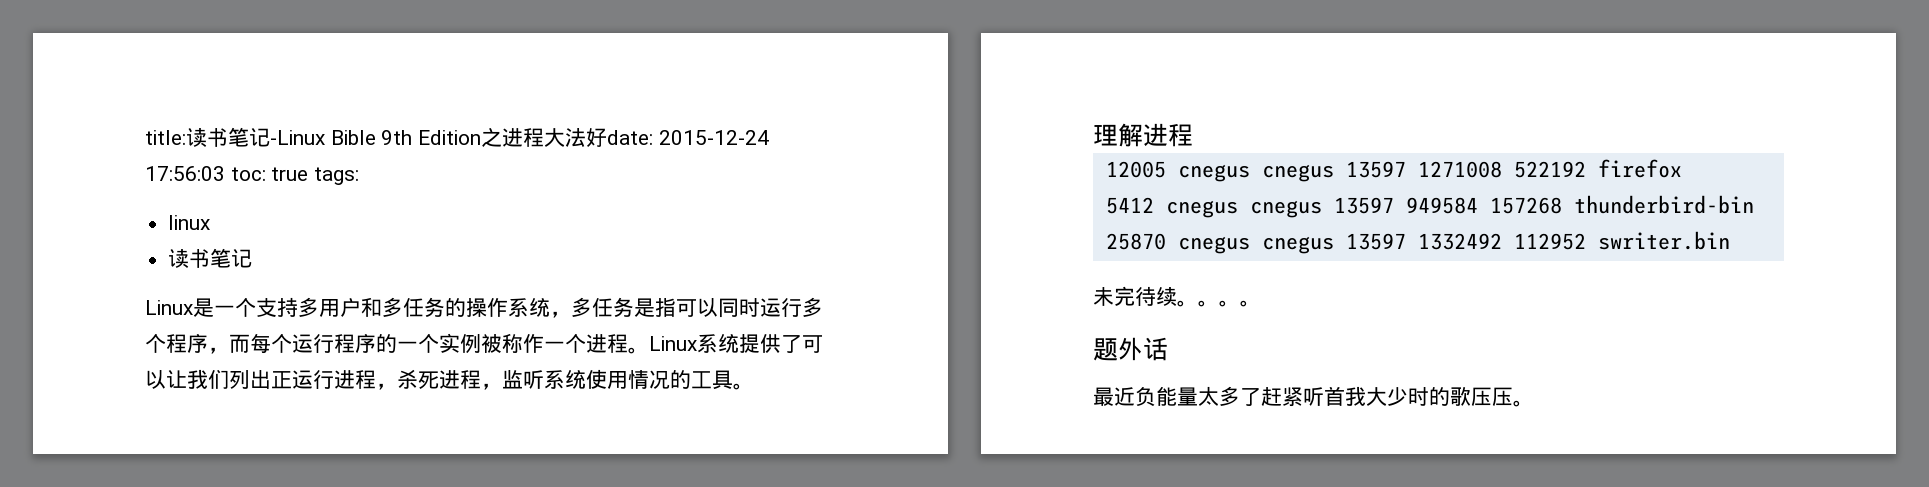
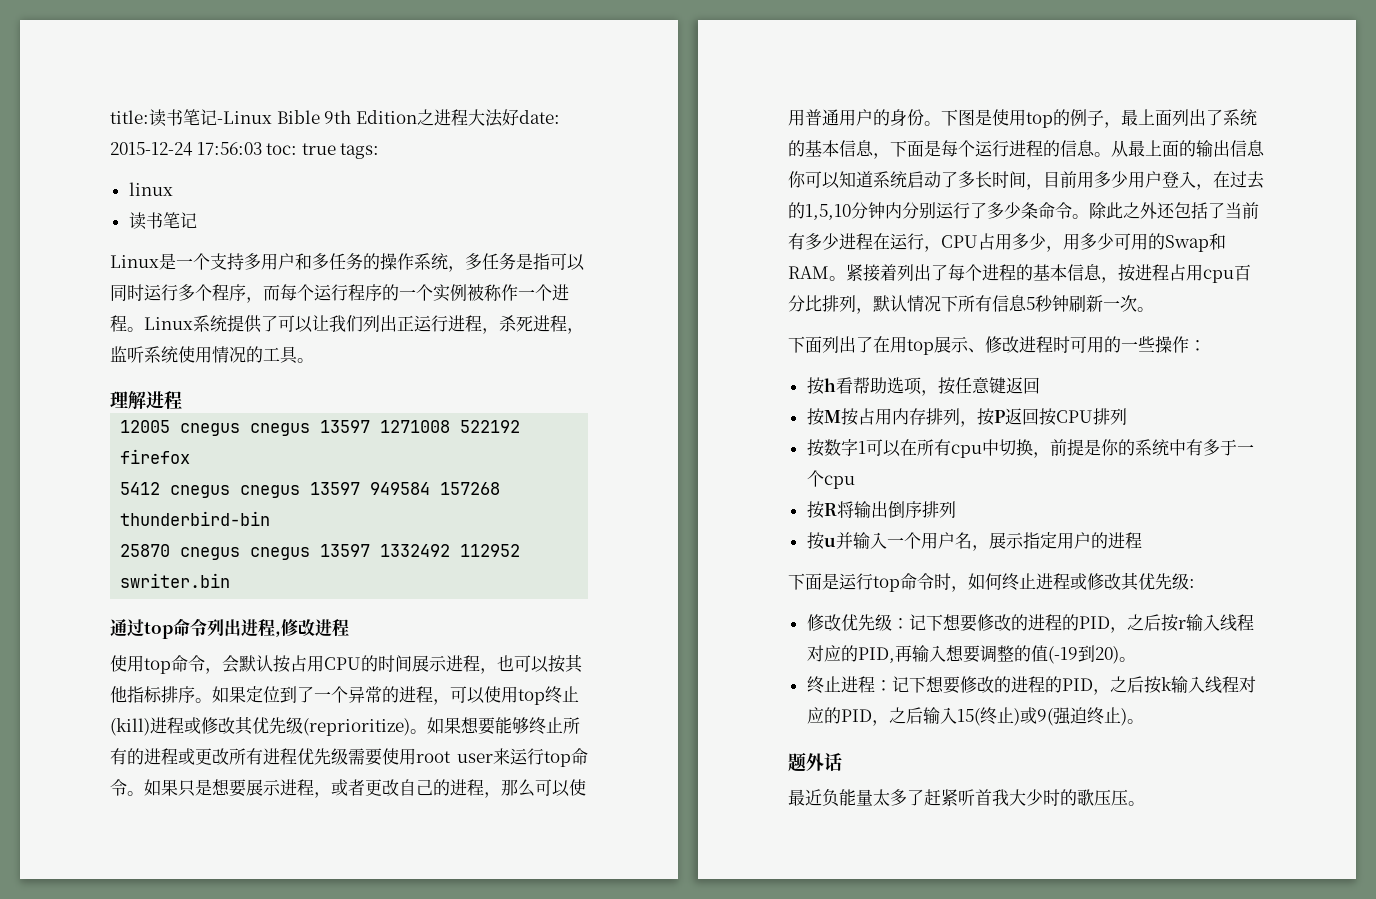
[1093,286,1240,307] 未完待续。。。 -> [110,618,349,639] [110,654,583,674] [110,686,579,705] [110,716,580,736] [110,748,588,767] [110,779,586,798] [788,109,1257,128] [788,140,1265,159] [788,171,1264,190] [788,202,1259,220] [788,233,1226,252] [788,264,1251,283] [788,295,1154,314] [788,336,1206,355] [806,377,1040,396] [806,408,1127,427] [806,439,1254,458] [806,470,855,489] [806,501,956,519] [806,532,1142,551] [788,572,1195,592] [806,614,1254,633] [806,645,1136,664] [806,676,1256,695] [806,707,1127,726] 通过top命令列出进程,修改进程 // 使用top命令，会默认按占用CPU的时间展示进程，也可以按其他指标排序。如果定位到了一个异常的进程，可以使用top终止(kill)进程或修改其优先级(reprioritize)。如果想要能够终止所有的进程或更改所有进程优先级需要使用root user来运行top命令。如果只是想要展示进程，或者更改自己的进程，那么可以使用普通用户的身份。下图是使用top的例子，最上面列出了系统的基本信息，下面是每个运行进程的信息。从最上面的输出信息你可以知道系统启动了多长时间，目前用多少用户登入，在过去的1,5,10分钟内分别运行了多少条命令。除此之外还包括了当前有多少进程在运行，CPU占用多少，用多少可用的Swap和RAM。紧接着列出了每个进程的基本信息，按进程占用cpu百分比排列，默认情况下所有信息5秒钟刷新一次。 // 下面列出了在用top展示、修改进程时可用的一些操作： // 按h看帮助选项，按任意键返回 // 按M按占用内存排列，按P返回按CPU排列 // 按数字1可以在所有cpu中切换，前提是你的系统中有多于一个cpu // 按R将输出倒序排列 // 按u并输入一个用户名，展示指定用户的进程 // 下面是运行top命令时，如何终止进程或修改其优先级: // 修改优先级：记下想要修改的进程的PID，之后按r输入线程对应的PID,再输入想要调整的值(-19到20)。 // 终止进程：记下想要修改的进程的PID，之后按k输入线程对应的PID，之后输入15(终止)或9(强迫终止)

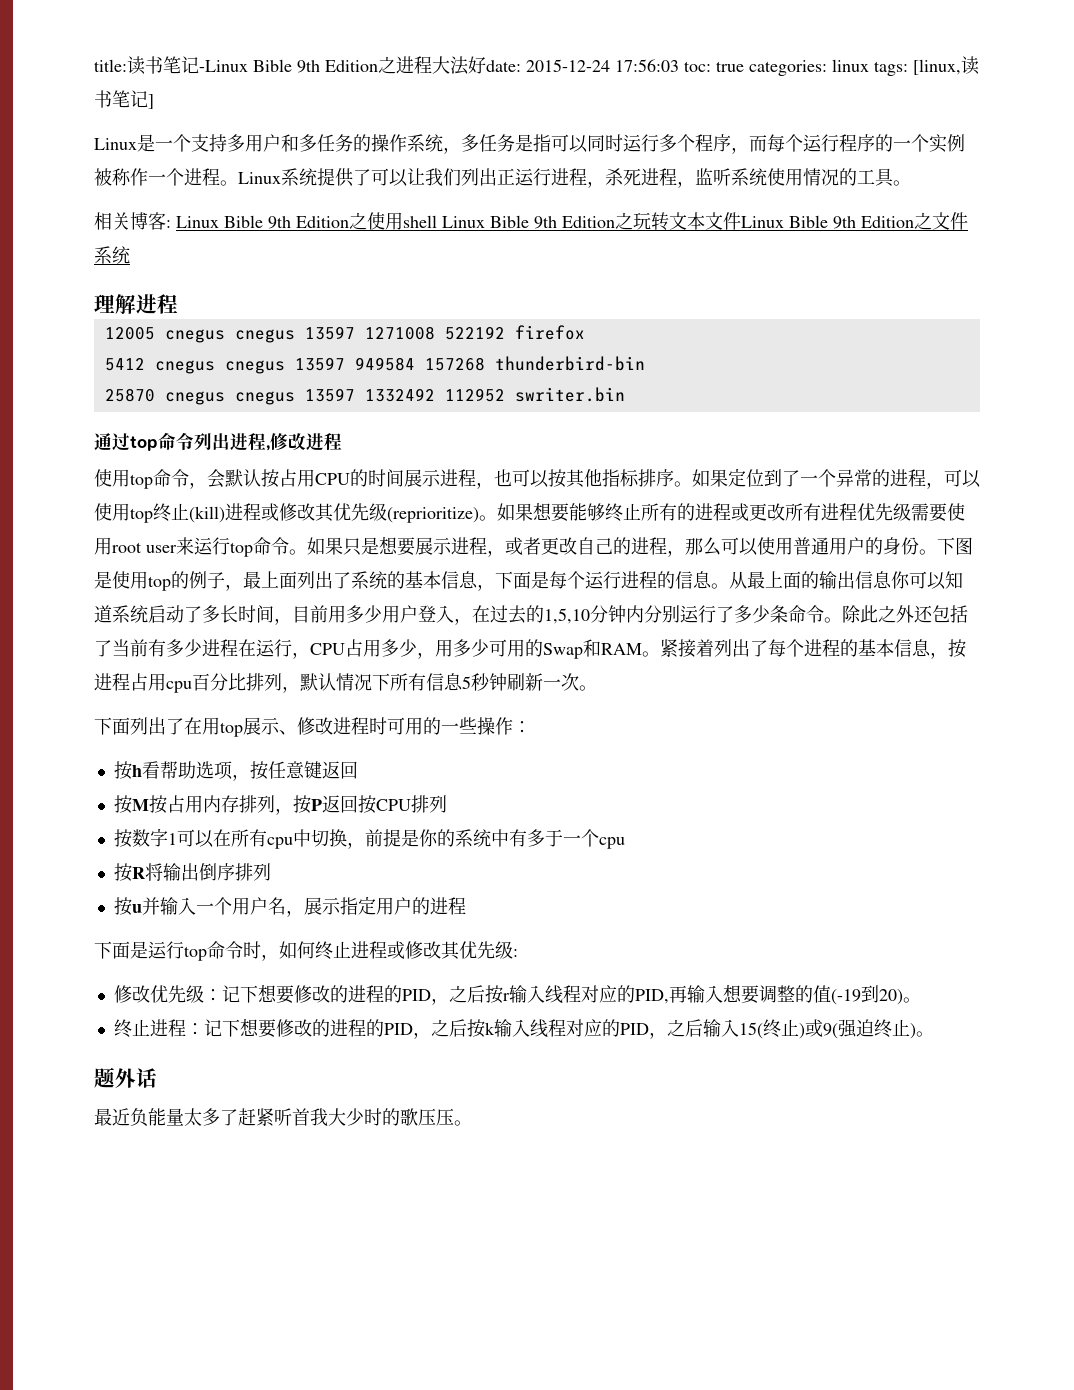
(336, 149) none -> [749,59,869,76] categories: linux
[128,182,173,196] [128,212,197,230] // linux // 读书笔记 -> [913,56,979,75] [94,90,154,109] [linux,读书笔记]
(314, 360) none -> [94,212,968,231] [94,246,130,264] // 相关博客: Linux Bible 9th Edition之使用shell Linux Bible 9th Edition之玩转文本文件Linux Bible 9th Edition之文件系统

